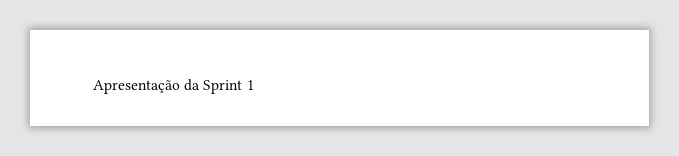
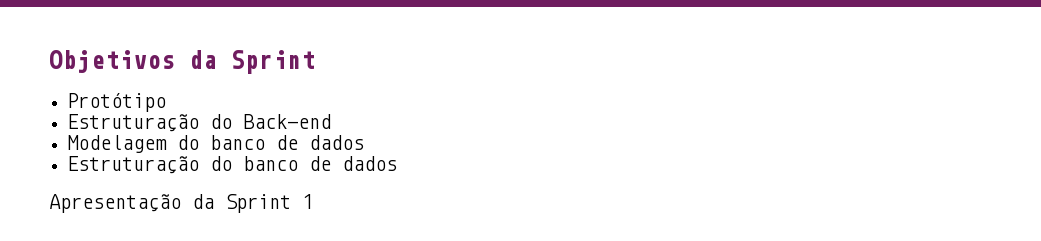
(93, 87) none -> [49,50,315,74] [67,93,167,112] [67,114,332,132] [67,135,365,153] [67,156,398,174] Objetivos da Sprint // Protótipo // Estruturação do Back-end // Modelagem do banco de dados // Estruturação do banco de dados //

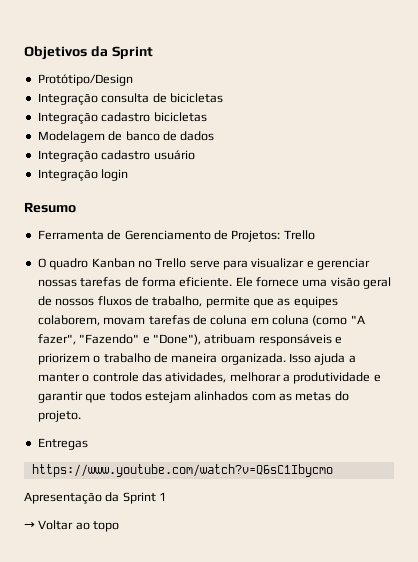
[67,93,167,112] [67,114,332,132] Protótipo // Estruturação do Back-end -> [37,74,133,86] [37,93,223,105] [37,112,207,124] Protótipo/Design // Integração consulta de bicicletas // Integração cadastro bicicletas
[177,135,365,150] [67,156,398,174] do banco de dados // Estruturação do banco de dados -> [108,131,215,141] [37,150,195,162] [37,169,129,181] [24,202,76,213] [37,230,315,242] [37,258,371,270] [37,277,392,289] [37,296,338,308] [37,315,365,326] [37,334,342,346] [37,353,356,365] [37,372,381,384] [37,391,349,403] [37,410,81,422] [37,438,88,450] [31,464,333,477] de banco de dados // Integração cadastro usuário // Integração login // Resumo // Ferramenta de Gerenciamento de Projetos: Trello // O quadro Kanban no Trello serve para visualizar e gerenciar nossas tarefas de forma eficiente. Ele fornece uma visão geral de nossos fluxos de trabalho, permite que as equipes colaborem, movam tarefas de coluna em coluna (como "A fazer", "Fazendo" e "Done"), atribuam responsáveis e priorizem o trabalho de maneira organizada. Isso ajuda a manter o controle das atividades, melhorar a produtividade e garantir que todos estejam alinhados com as metas do projeto. // Entregas // https://www.youtube.com/watch?v=Q6sC1Ibycmo
(313, 201) none -> [24,520,120,532] // → Voltar ao topo

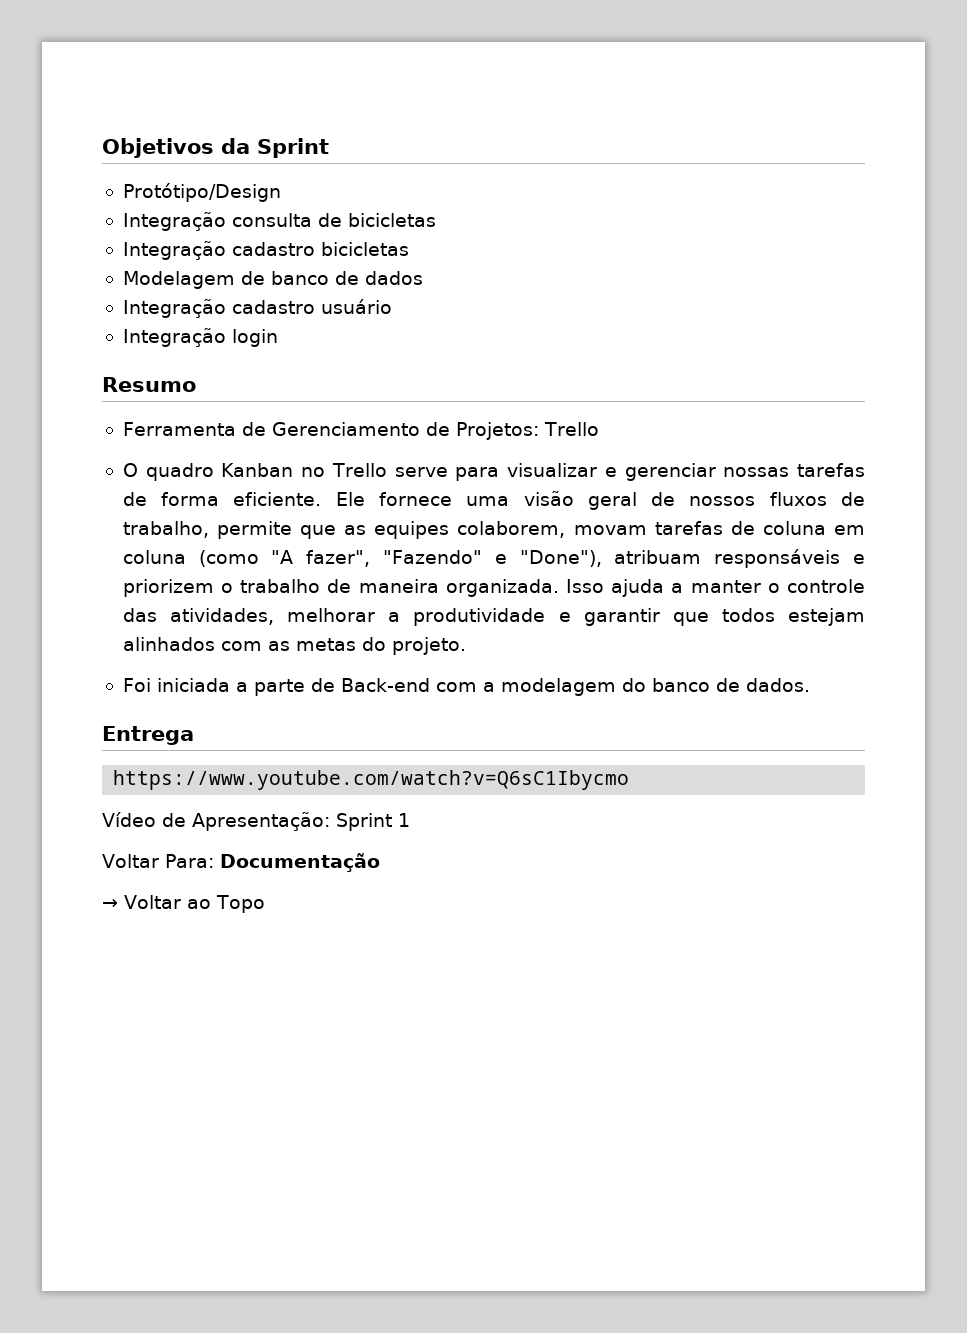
[37,438,88,450] [31,464,333,477] [24,492,120,504] Entregas // https://www.youtube.com/watch?v=Q6sC1Ibycmo // Apresentação da -> [122,678,810,696] [102,726,194,745] [113,770,630,790] [102,812,330,831] Foi iniciada a parte de Back-end com a modelagem do banco de dados. // Entrega // https://www.youtube.com/watch?v=Q6sC1Ibycmo // Vídeo de Apresentação:
(167, 496) none -> [102,853,380,872] // Voltar Para: Documentação
[93,521,120,532] topo -> [215,895,265,913] Topo

